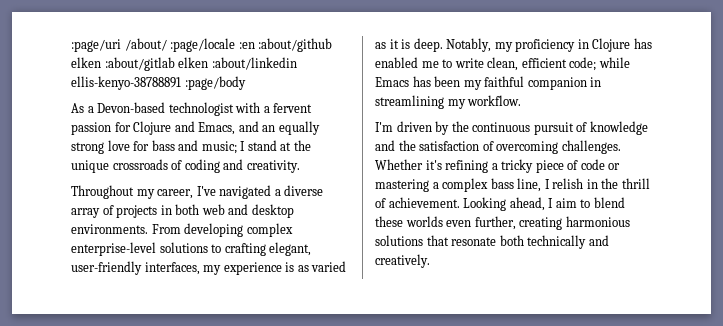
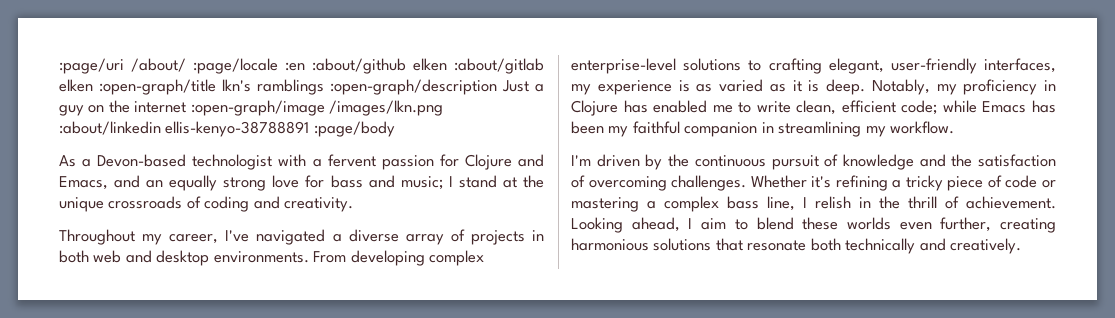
(209, 62) none -> [99,79,544,95] [59,100,444,116] :open-graph/title lkn's ramblings :open-graph/description Just a guy on the internet :open-graph/image /images/lkn.png

